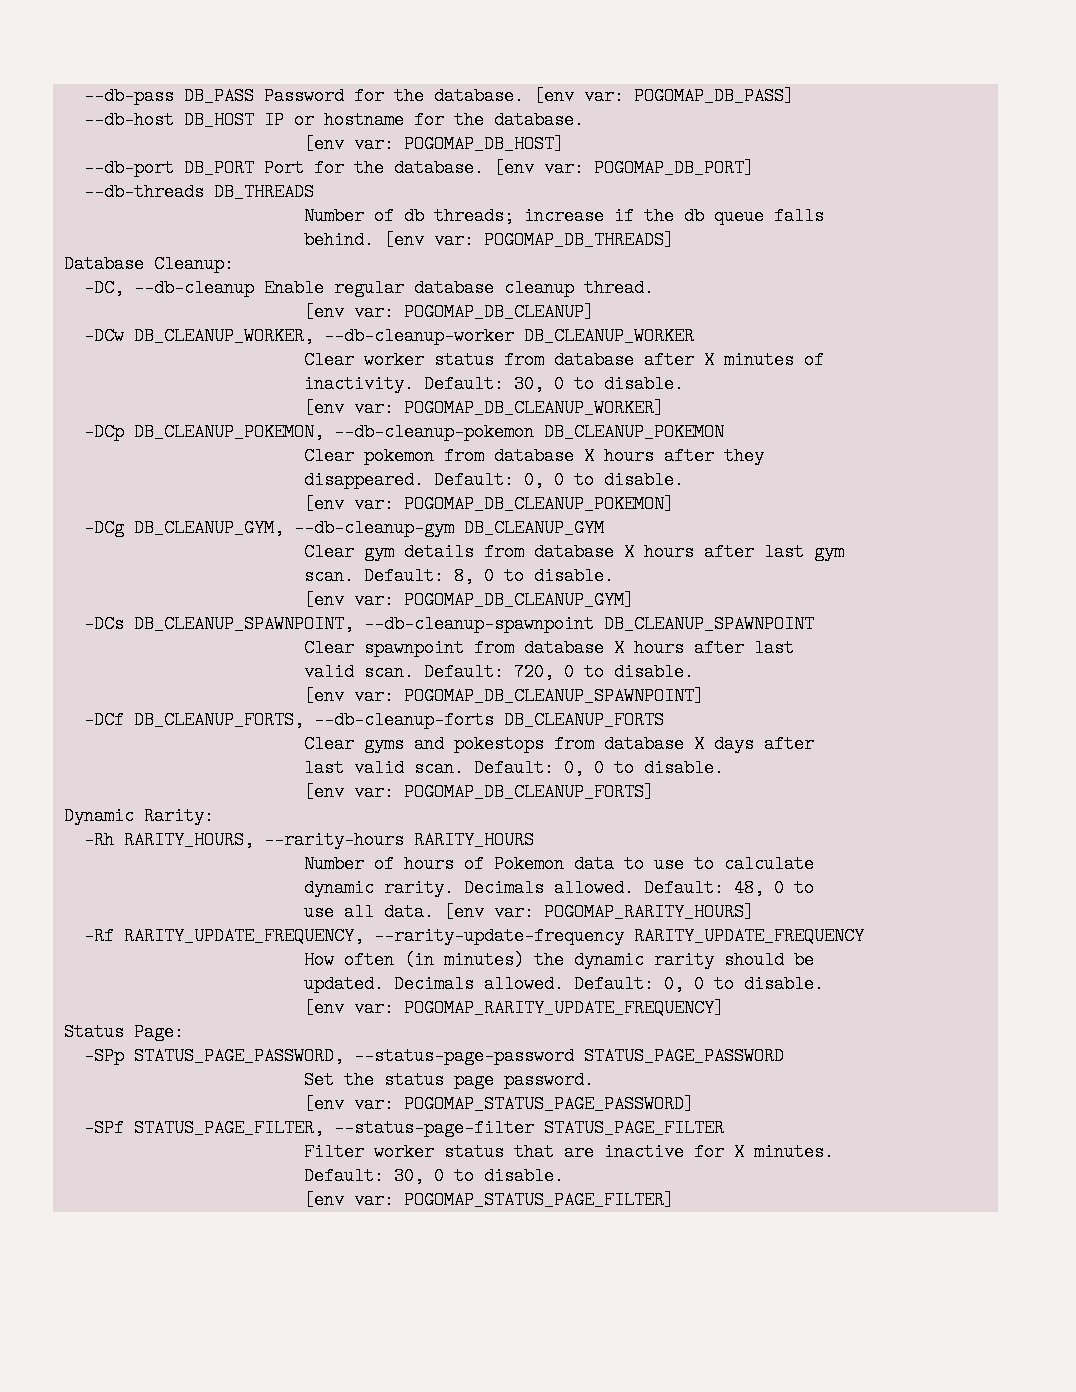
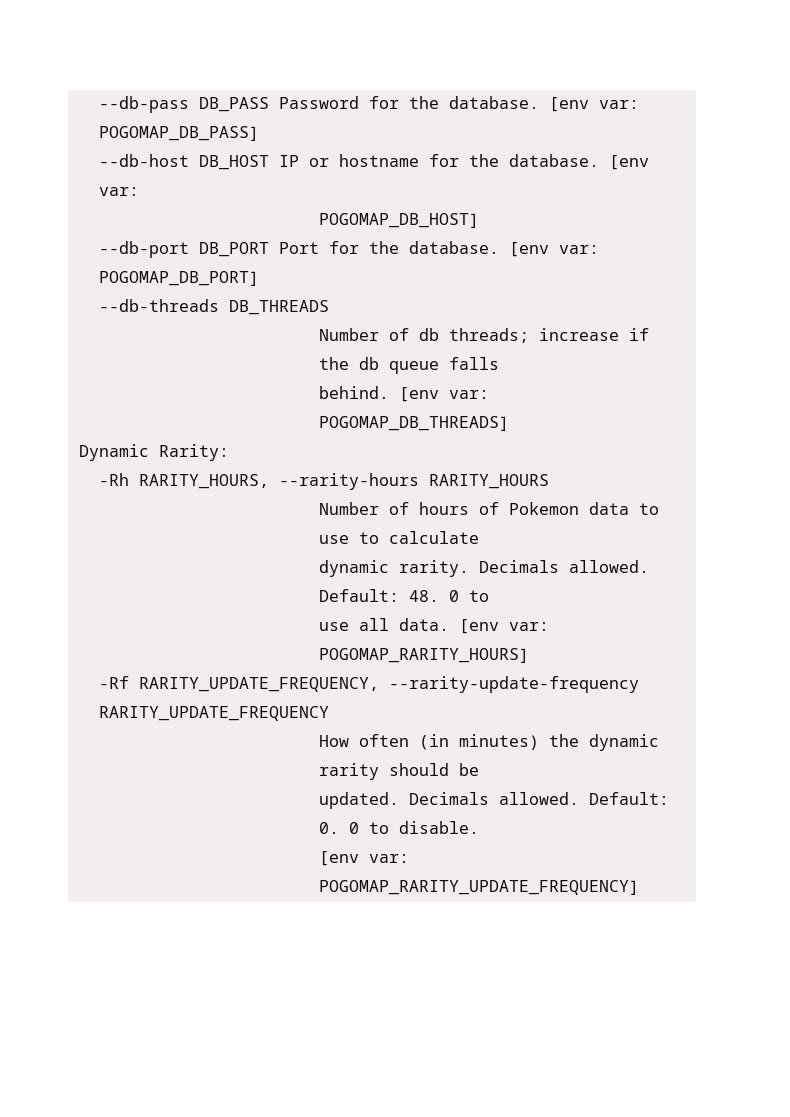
[303,135,394,153] // [env var: -> [609,155,650,170] [99,187,140,196] [env var: //
[63,255,234,273] [83,279,654,297] [303,303,594,321] [83,327,694,345] [303,351,824,369] [303,375,684,393] [303,399,664,417] [83,423,724,441] [303,447,764,465] [303,471,684,489] [303,495,674,513] [83,519,604,537] [303,543,844,561] [303,567,614,585] [303,591,634,609] [83,615,814,633] [303,639,794,657] [303,663,694,681] [303,687,704,705] [83,711,664,729] [303,735,814,753] [303,759,724,777] [303,783,654,801] // Database Cleanup: // -DC, --db-cleanup Enable regular database cleanup thread. // [env var: POGOMAP_DB_CLEANUP] // -DCw DB_CLEANUP_WORKER, --db-cleanup-worker DB_CLEANUP_WORKER // Clear worker status from database after X minutes of // inactivity. Default: 30, 0 to disable. // [env var: POGOMAP_DB_CLEANUP_WORKER] // -DCp DB_CLEANUP_POKEMON, --db-cleanup-pokemon DB_CLEANUP_POKEMON // Clear pokemon from database X hours after they // disappeared. Default: 0, 0 to disable. // [env var: POGOMAP_DB_CLEANUP_POKEMON] // -DCg DB_CLEANUP_GYM, --db-cleanup-gym DB_CLEANUP_GYM // Clear gym details from database X hours after last gym // scan. Default: 8, 0 to disable. // [env var: POGOMAP_DB_CLEANUP_GYM] // -DCs DB_CLEANUP_SPAWNPOINT, --db-cleanup-spawnpoint DB_CLEANUP_SPAWNPOINT // Clear spawnpoint from database X hours after last // valid scan. Default: 720, 0 to disable. // [env var: POGOMAP_DB_CLEANUP_SPAWNPOINT] // -DCf DB_CLEANUP_FORTS, --db-cleanup-forts DB_CLEANUP_FORTS // Clear gyms and pokestops from database X days after // last valid scan. Default: 0, 0 to disable. // [env var: POGOMAP_DB_CLEANUP_FORTS] -> (510, 423) none
[733,879,764,897] 48, -> [409,590,440,602] 48.
[663,975,684,993] 0, -> [319,822,340,834] 0.
[63,1023,184,1041] [83,1047,784,1065] [303,1071,594,1089] [303,1095,694,1113] [83,1119,724,1137] [303,1143,834,1161] [303,1167,564,1185] [303,1191,674,1209] // Status Page: // -SPp STATUS_PAGE_PASSWORD, --status-page-password STATUS_PAGE_PASSWORD // Set the status page password. // [env var: POGOMAP_STATUS_PAGE_PASSWORD] // -SPf STATUS_PAGE_FILTER, --status-page-filter STATUS_PAGE_FILTER // Filter worker status that are inactive for X minutes. // Default: 30, 0 to disable. // [env var: POGOMAP_STATUS_PAGE_FILTER] -> (640, 887) none

